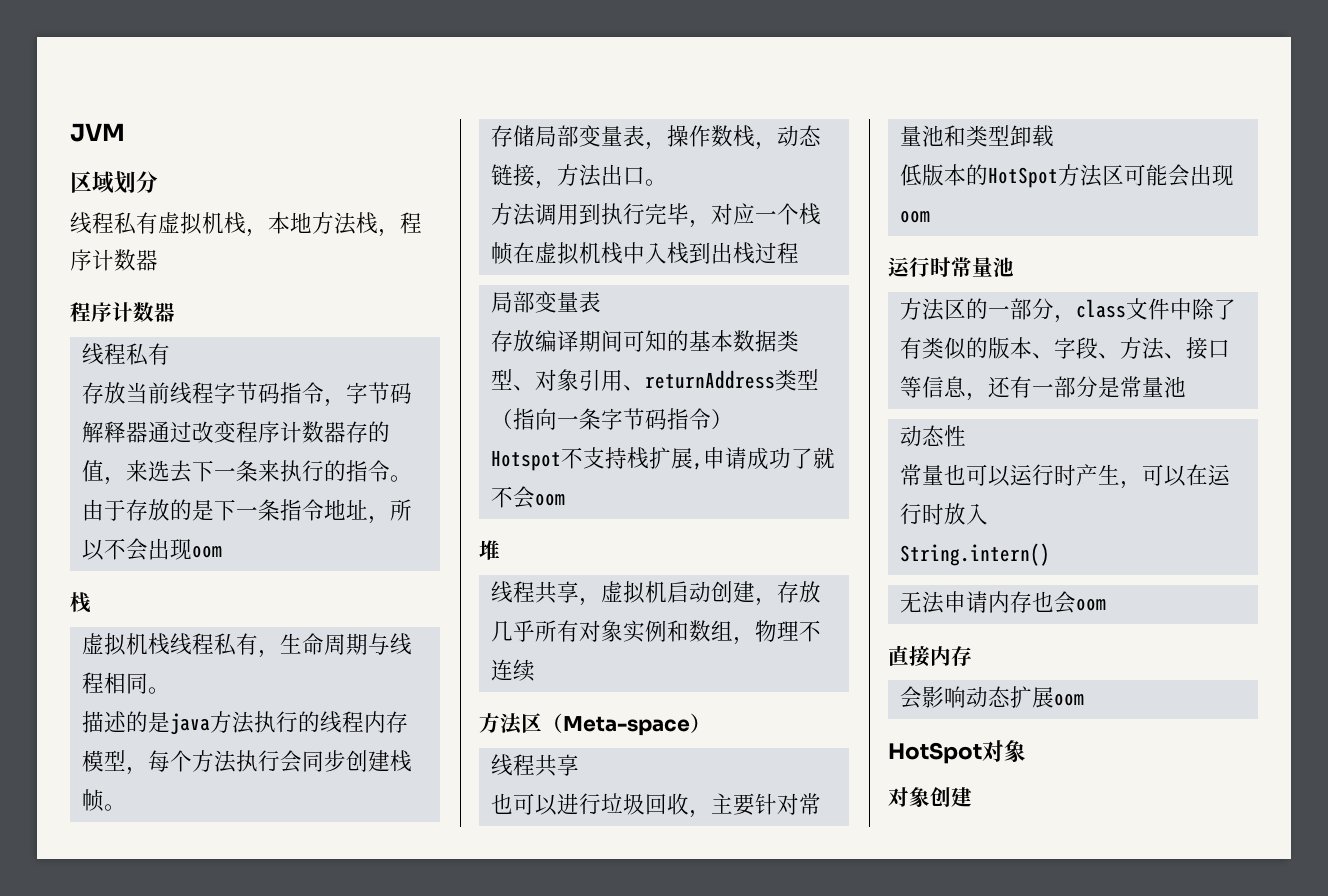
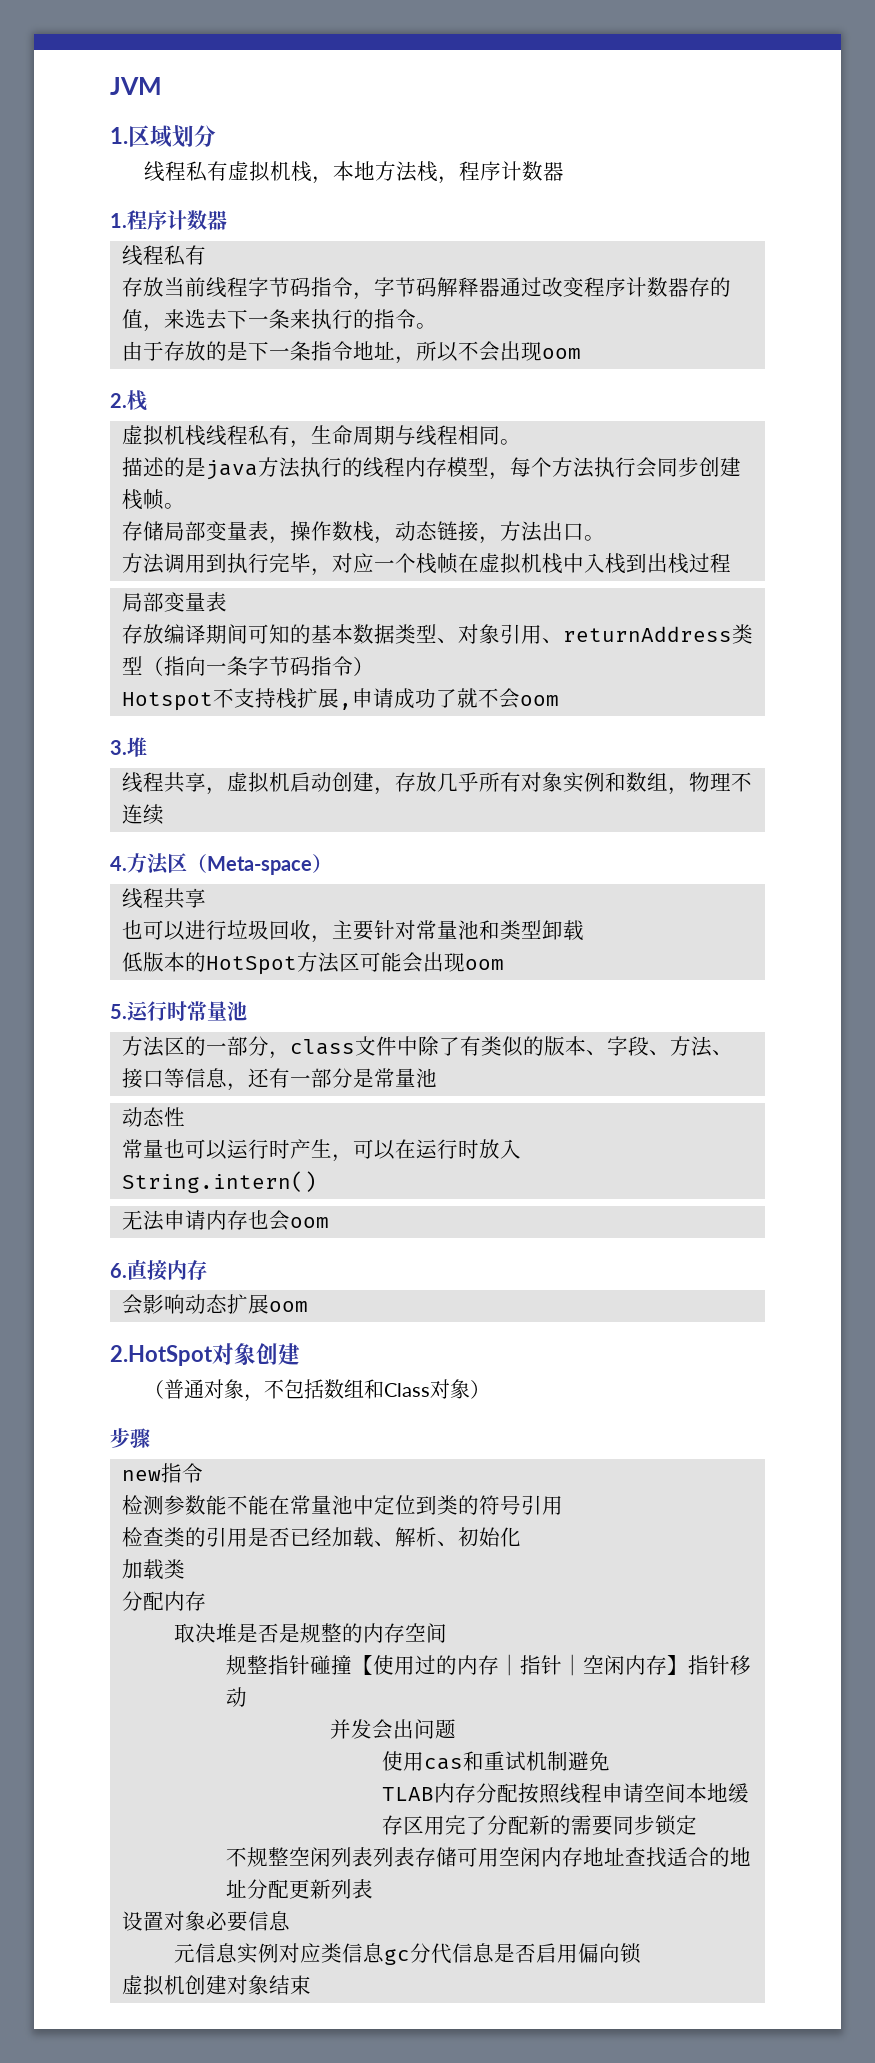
(125, 132) none -> [110,127,128,144] 1.
(158, 260) none -> [110,213,127,228] 1.
(223, 551) none -> [110,393,127,408] 2.
(566, 499) none -> [110,740,127,755] 3.
(536, 670) none -> [110,856,127,871] 4.
(931, 216) none -> [110,1004,127,1019] 5.
(1107, 604) none -> [110,1263,127,1278] 6.
[888,740,1026,764] HotSpot对象 // -> [110,1345,213,1366] 2.HotSpot
(972, 797) none -> [143,1379,490,1402] [110,1428,150,1448] [122,1463,203,1483] [122,1495,563,1515] [122,1527,521,1548] [122,1559,185,1580] [122,1591,206,1611] [174,1623,447,1643] [226,1654,751,1676] [226,1687,247,1707] [330,1719,456,1740] [382,1751,610,1771] [382,1783,749,1804] [382,1815,697,1836] [226,1847,751,1868] [226,1879,373,1899] [122,1911,290,1932] [174,1943,641,1965] [122,1975,311,1996] // （普通对象，不包括数组和Class对象） // 步骤 // new指令 // 检测参数能不能在常量池中定位到类的符号引用 // 检查类的引用是否已经加载、解析、初始化 // 加载类 // 分配内存 // 取决堆是否是规整的内存空间 // 规整指针碰撞【使用过的内存｜指针｜空闲内存】指针移动 // 并发会出问题 // 使用cas和重试机制避免 // TLAB内存分配按照线程申请空间本地缓存区用完了分配新的需要同步锁定 // 不规整空闲列表列表存储可用空闲内存地址查找适合的地址分配更新列表 // 设置对象必要信息 // 元信息实例对应类信息gc分代信息是否启用偏向锁 // 虚拟机创建对象结束

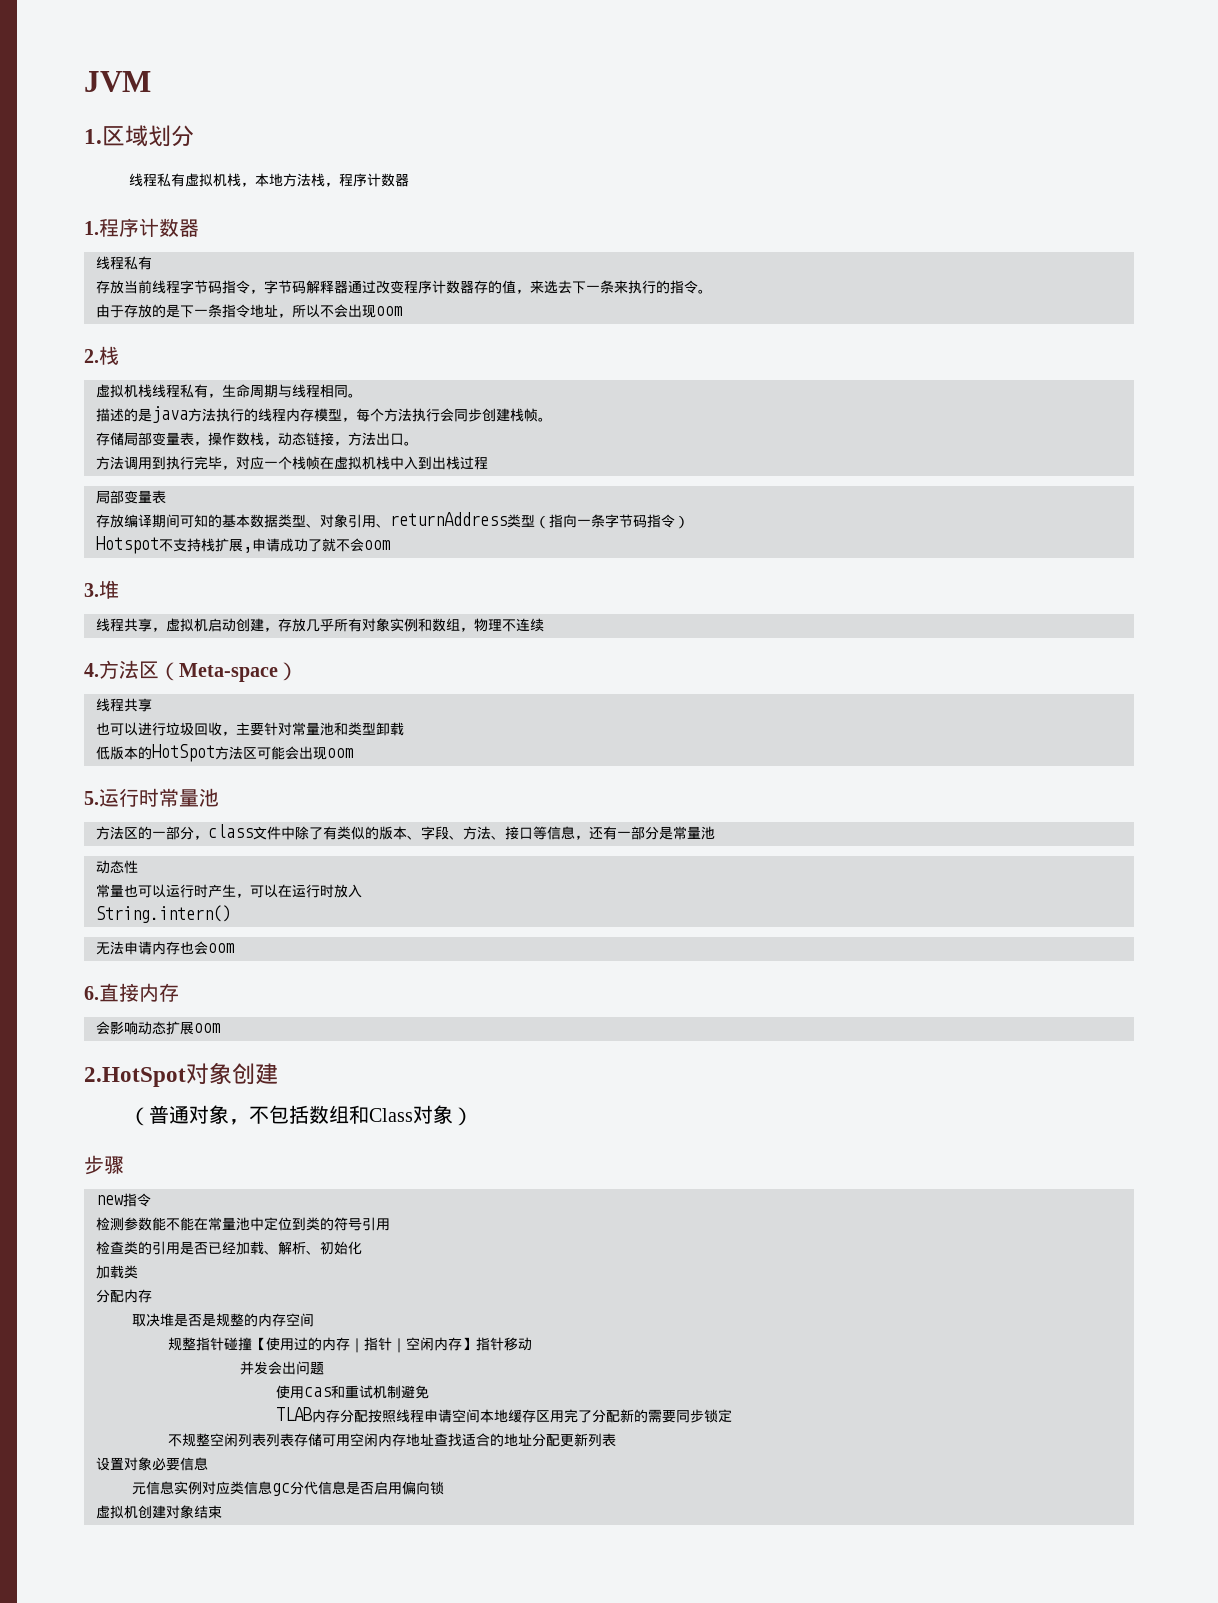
[605,553,626,574] 栈 -> (418, 463) none

